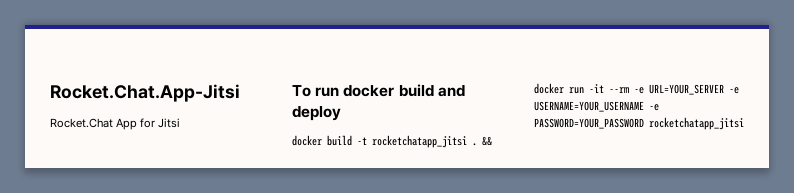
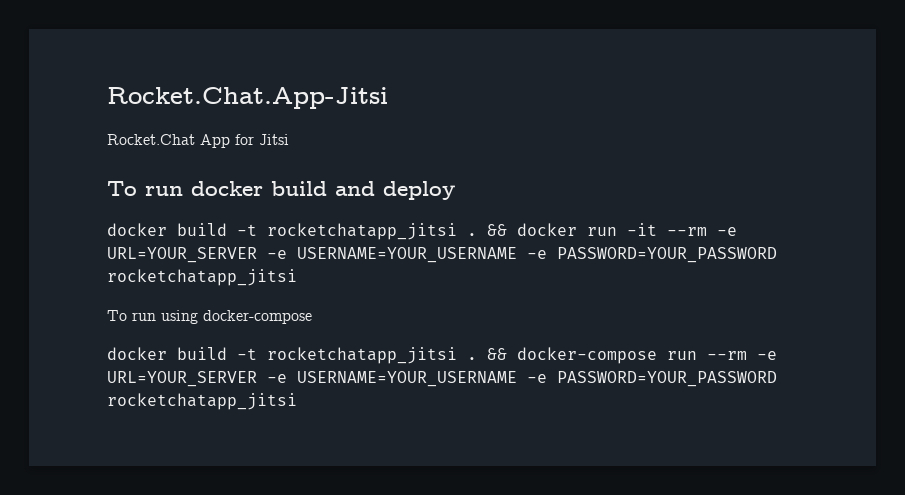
(744, 123) none -> [107,310,312,324] [107,347,777,364] [107,371,777,387] [107,393,297,410] // To run using docker-compose // docker build -t rocketchatapp_jitsi . && docker-compose run --rm -e URL=YOUR_SERVER -e USERNAME=YOUR_USERNAME -e PASSWORD=YOUR_PASSWORD rocketchatapp_jitsi

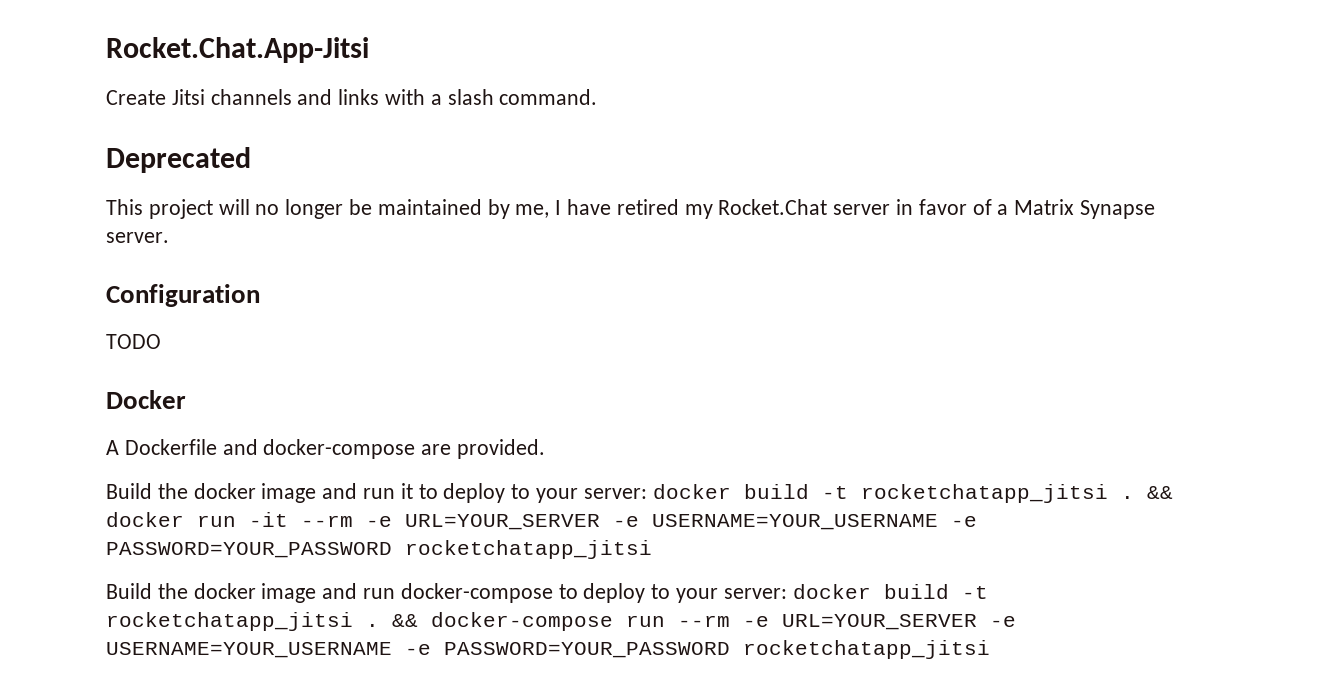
[107,134,289,148] [107,181,455,200] Rocket.Chat App for Jitsi // To run docker build and deploy // -> [106,89,598,105] [106,147,251,173] [106,199,1156,219] [106,232,169,243] [106,284,260,307] [106,334,161,349] [106,390,186,409] [106,439,546,459] [106,483,647,503] Create Jitsi channels and links with a slash command. // Deprecated // This project will no longer be maintained by me, I have retired my Rocket.Chat server in favor of a Matrix Synapse server. // Configuration // TODO // Docker // A Dockerfile and docker-compose are provided. // Build the docker image and run it to deploy to your server:
[107,310,312,324] To run using docker-compose // -> [106,583,787,603] Build the docker image and run docker-compose to deploy to your server:

